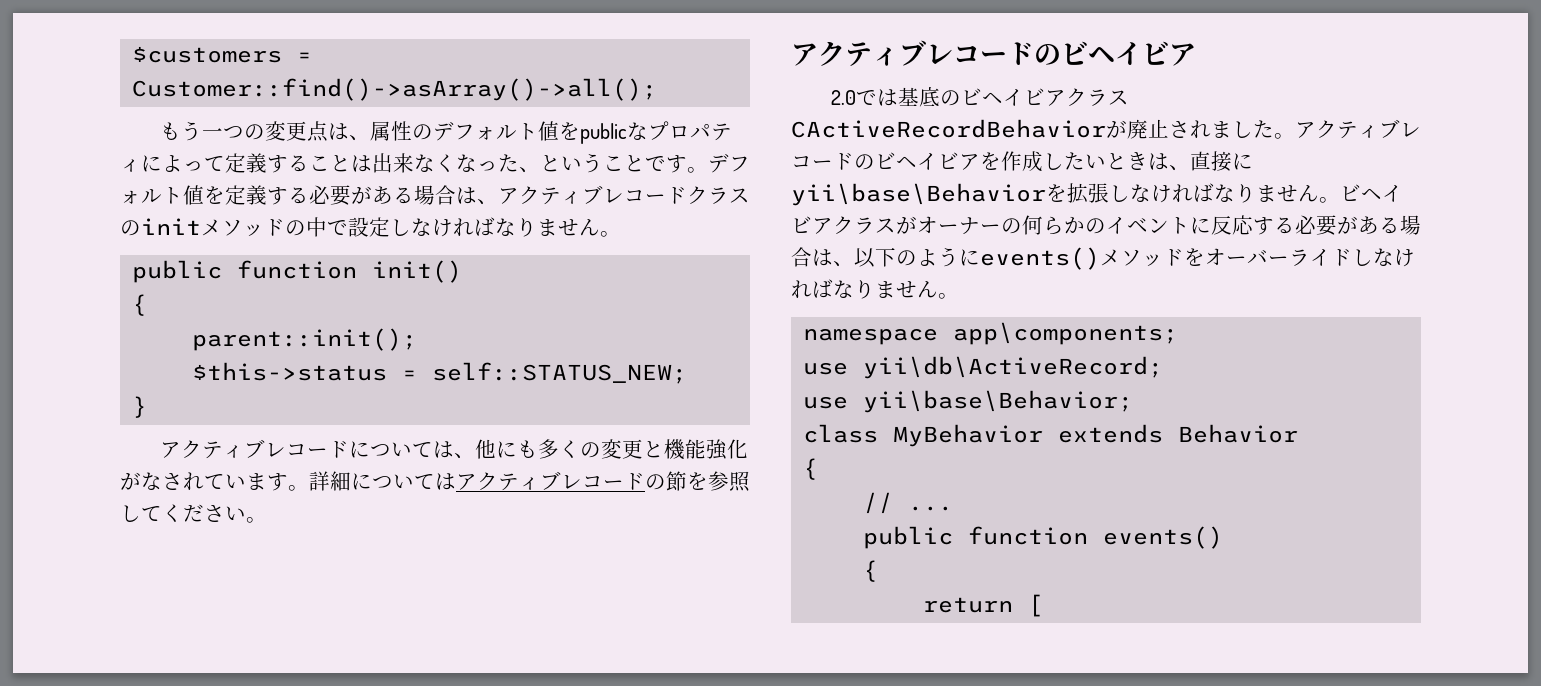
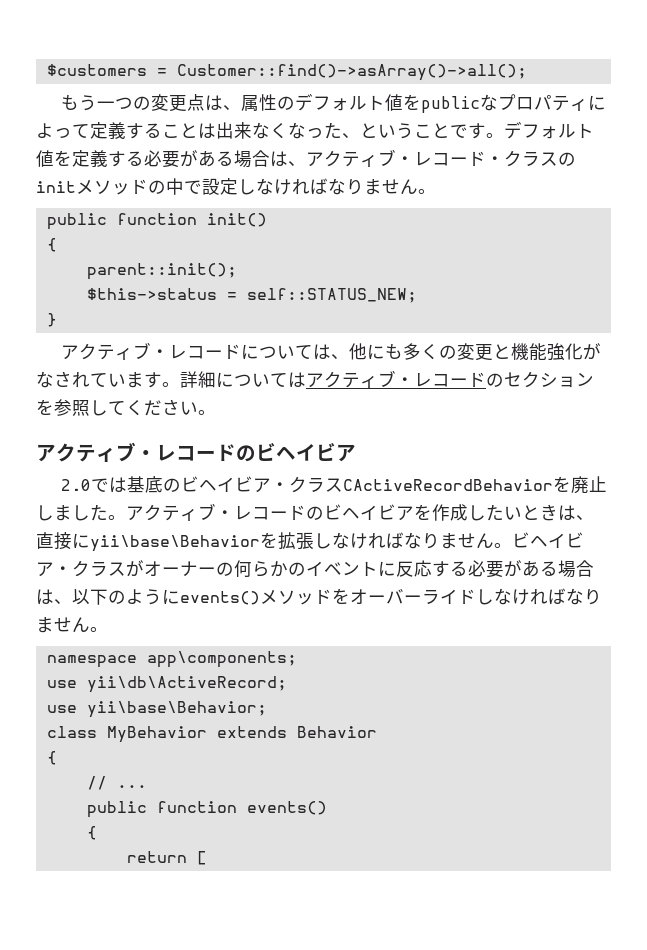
[603,187,687,204] レコード -> [396,151,504,166] ・レコード・
(265, 448) none -> [150,349,169,358] ・
[561,471,687,491] レコードの節 -> [396,371,594,388] ・レコードのセクション
(926, 53) none -> [136,450,156,460] ・
(1066, 98) none -> [270,482,289,491] ・
[1106,119,1211,139] が廃止され -> [552,476,607,494] [36,505,54,521] を廃止し
(1400, 128) none -> [216,510,234,519] ・
(833, 226) none -> [54,566,72,575] ・

